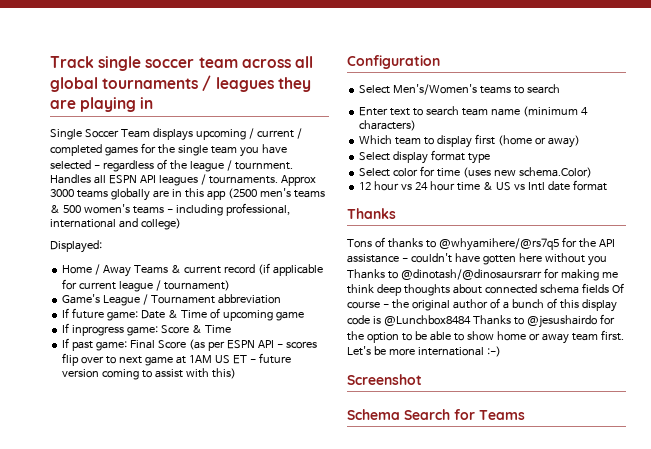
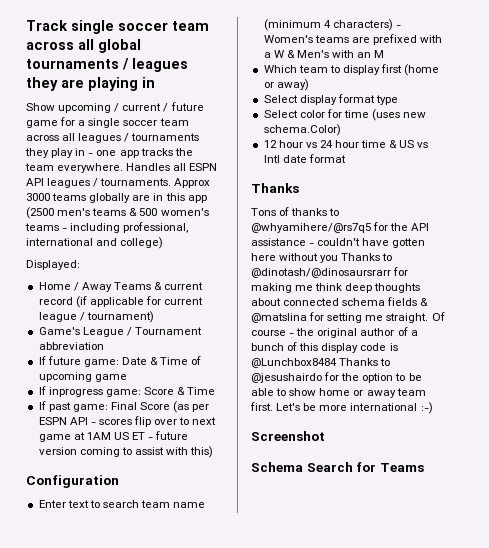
[50,128,302,141] [50,143,287,157] [50,159,293,172] Single Soccer Team displays upcoming / current / completed games for the single team you have selected - regardless of the league / tournment. -> [26,102,204,113] [26,117,189,128] [26,133,200,143] [25,148,193,158] [25,163,124,173] Show upcoming / current / future game for a single soccer team across all leagues / tournaments they play in - one app tracks the team everywhere.
[359,84,560,95] // Select Men's/Women's teams to search -> (119, 481) none
(417, 125) none -> [395,25,401,28] [263,34,443,45] [263,50,385,58] - Women's teams are prefixed with a W & Men's with an M
(609, 288) none -> [420,298,429,306] [251,312,429,323] & @matslina for setting me straight.

